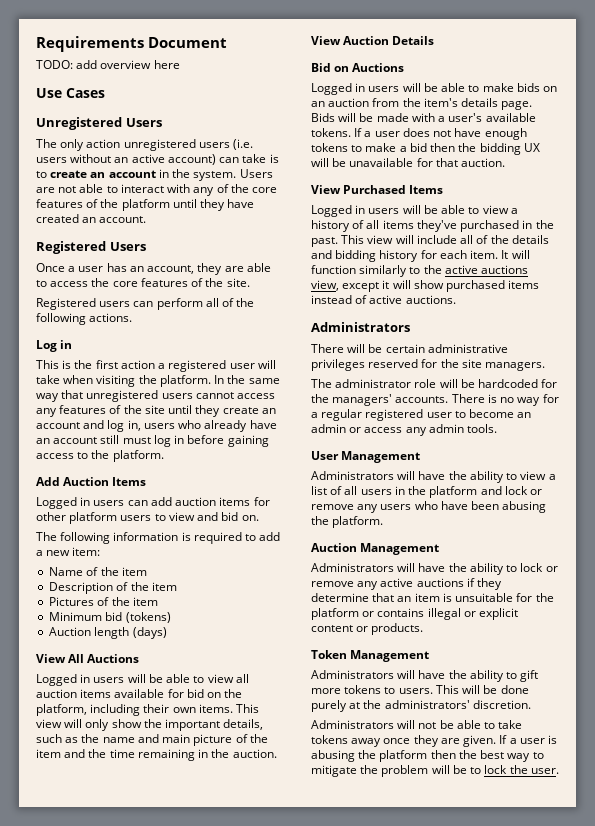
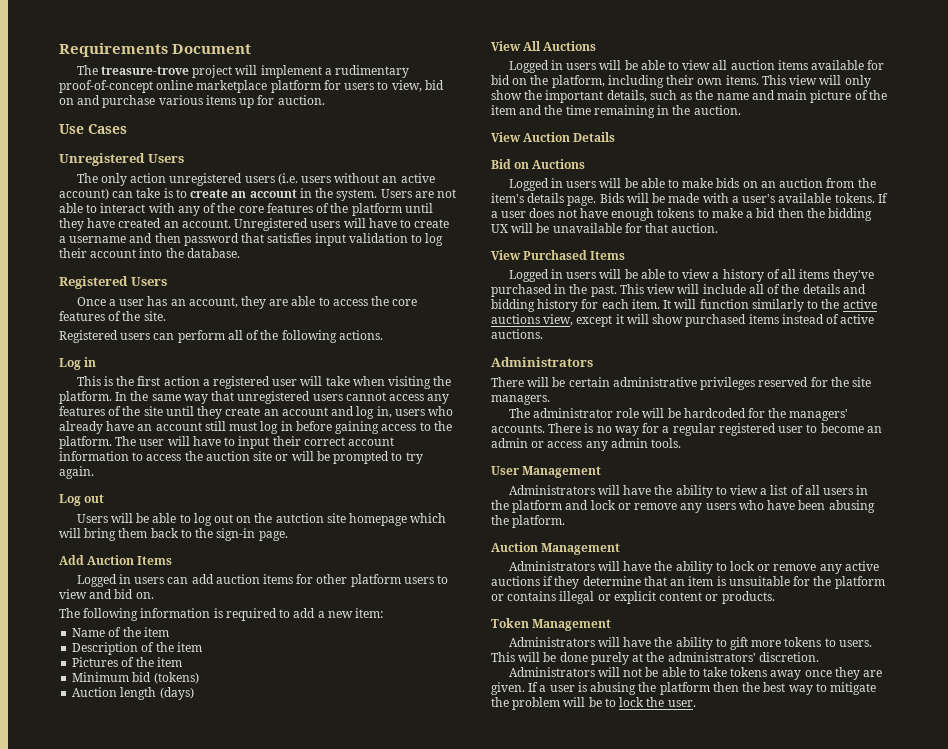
[36,60,180,69] TODO: add overview here -> [76,65,409,78] [59,80,444,93] [59,95,325,108] The treasure-trove project will implement a rudimentary proof-of-concept online marketplace platform for users to view, bid on and purchase various items up for auction.
(147, 219) none -> [234,218,450,231] [59,233,444,246] [59,248,240,258] Unregistered users will have to create a username and then password that satisfies input validation to log their account into the database.
(164, 456) none -> [115,436,395,449] [59,451,423,464] [59,466,94,479] [59,494,105,506] [76,513,447,526] [59,528,288,541] The user will have to input their correct account information to access the auction site or will be prompted to try again. // Log out // Users will be able to log out on the autction site homepage which will bring them back to the sign-in page.

